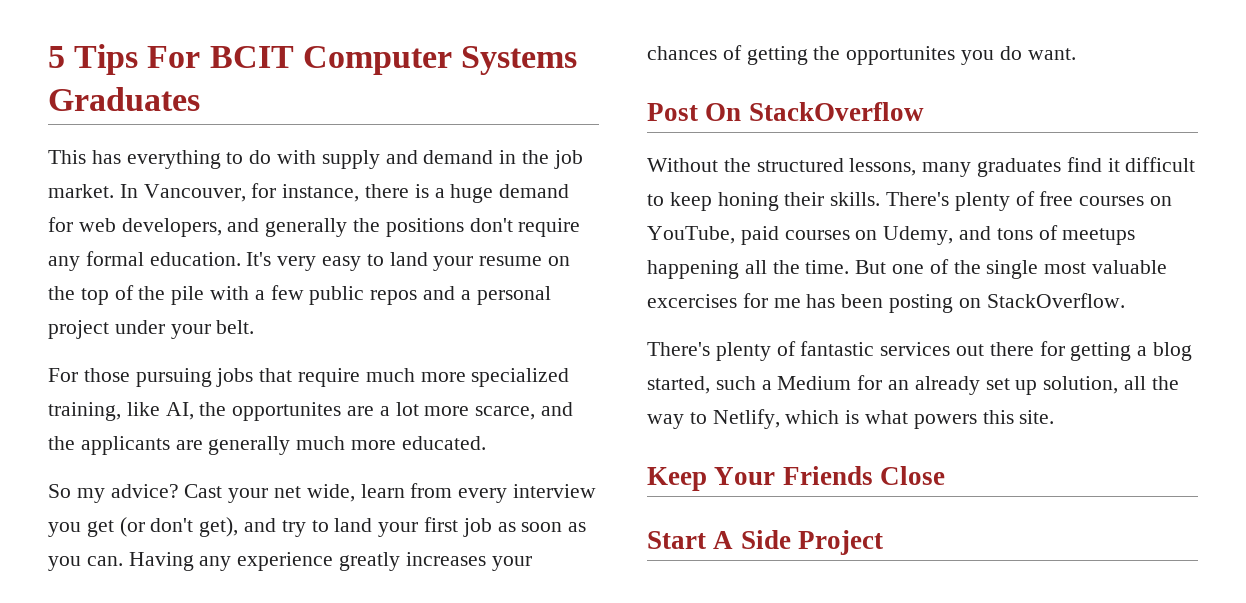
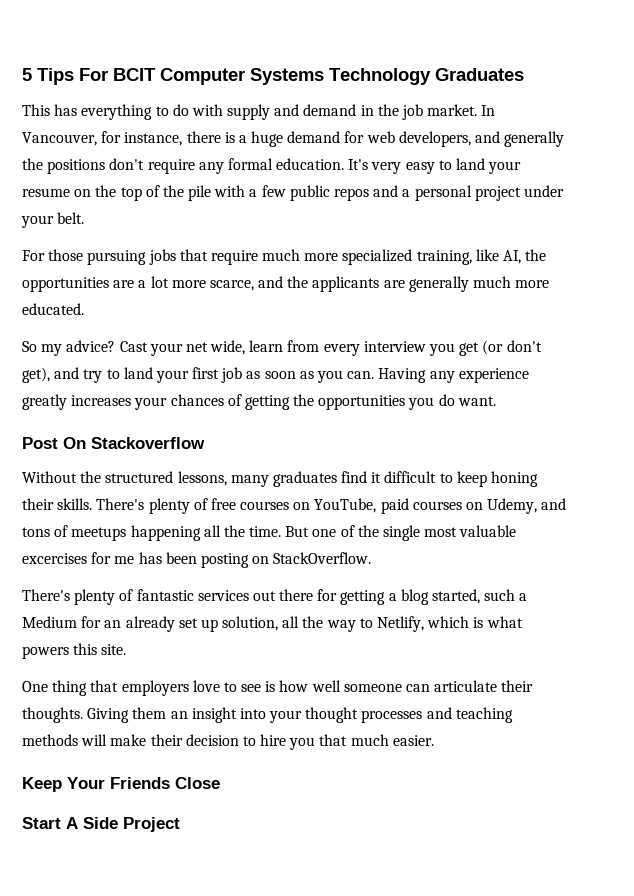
(577, 60) none -> [329,68,431,85] Technology
[232,402,342,421] opportunites -> [22,277,109,292] opportunities
[846,46,956,65] opportunites -> [318,395,406,410] opportunities
[748,102,924,121] StackOverflow -> [91,437,205,449] Stackoverflow
(1055, 417) none -> [22,680,534,696] [22,707,513,723] [22,734,434,750] // One thing that employers love to see is how well someone can articulate their thoughts. Giving them an insight into your thought processes and teaching methods will make their decision to hire you that much easier.

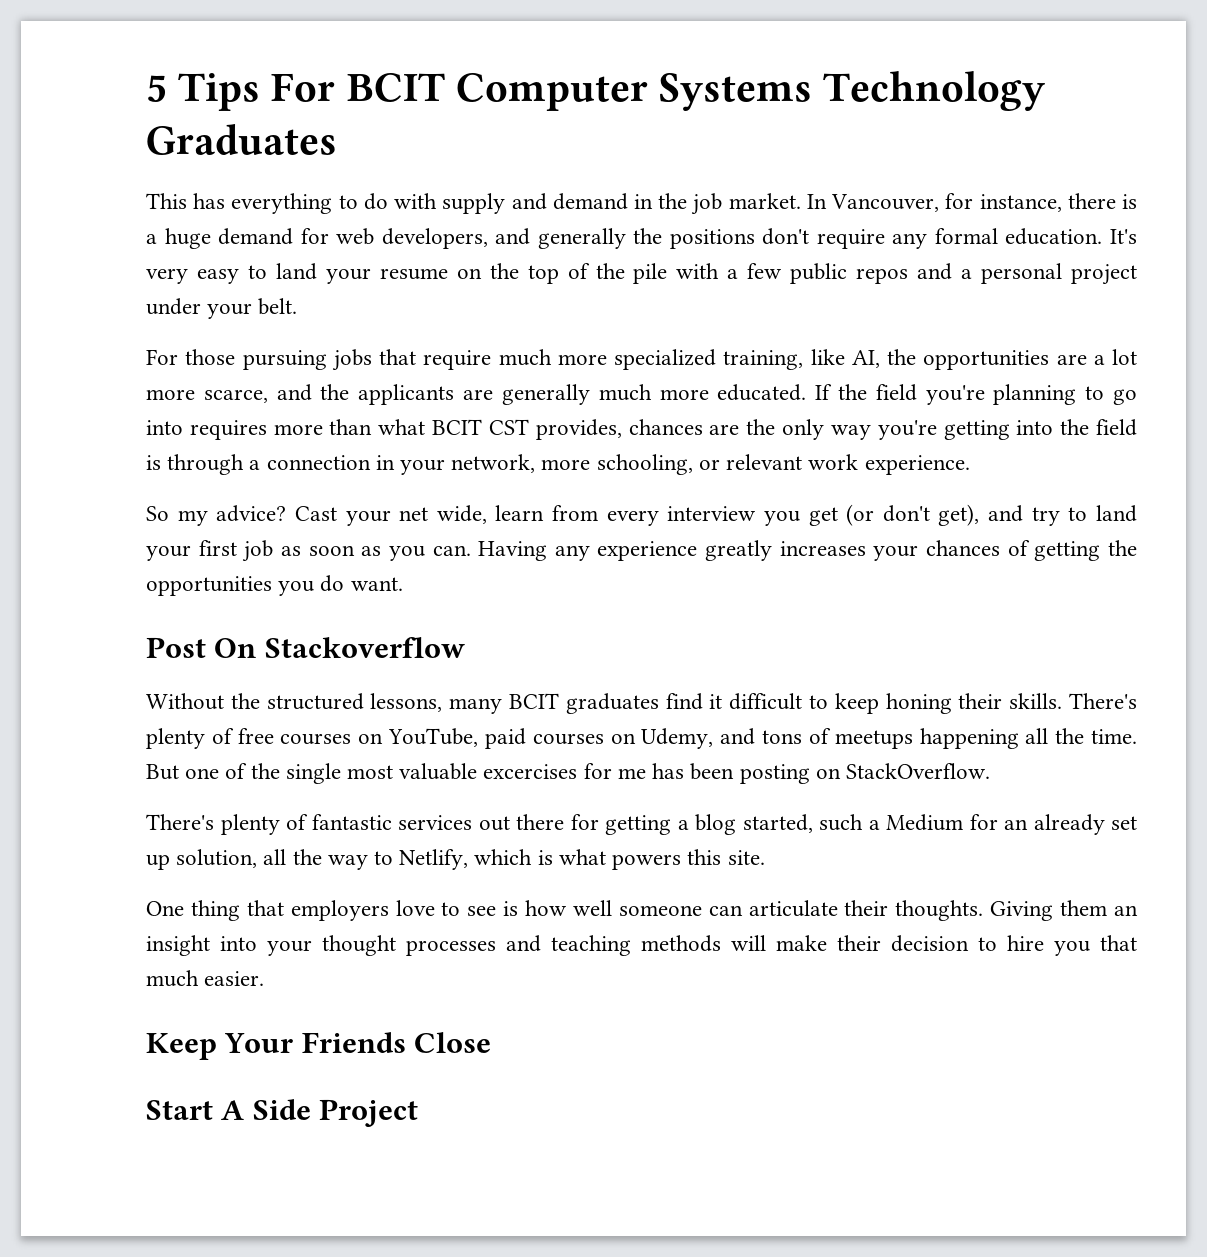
(84, 309) none -> [815,384,1137,405] [146,419,1138,440] [146,454,970,475] If the field you're planning to go into requires more than what BCIT CST provides, chances are the only way you're getting into the field is through a connection in your network, more schooling, or relevant work experience.
(269, 481) none -> [509,693,559,709] BCIT

